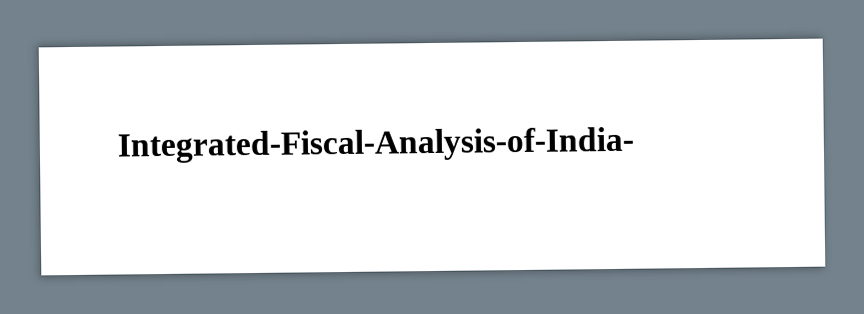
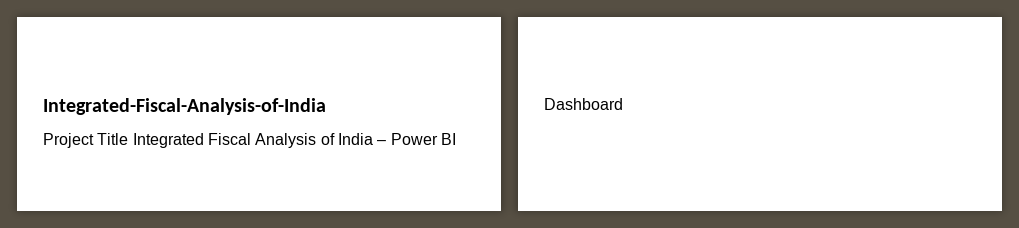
[117,126,635,164] Integrated-Fiscal-Analysis-of-India- -> [43,98,326,115] [43,133,456,148] [544,98,623,110] Integrated-Fiscal-Analysis-of-India // Project Title Integrated Fiscal Analysis of India – Power BI Dashboard

